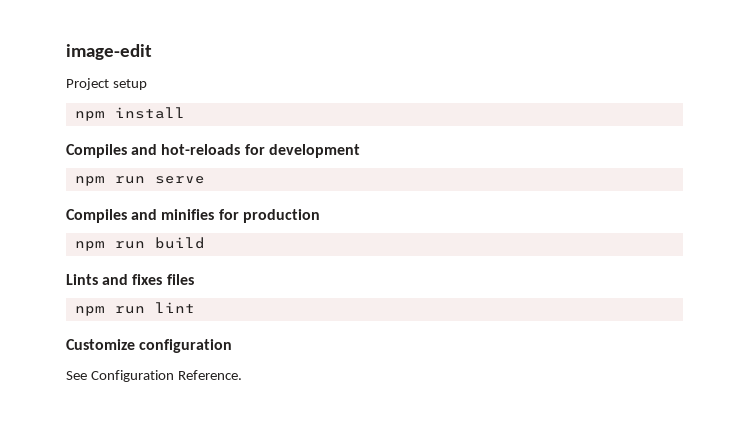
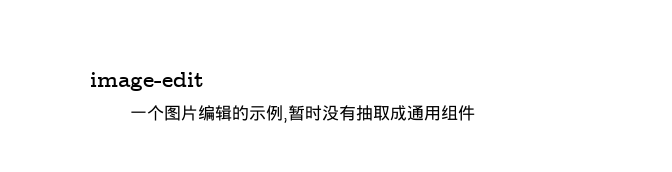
[66,78,147,90] [74,107,185,121] [66,144,360,158] [74,176,205,186] [66,209,320,223] [74,237,205,251] [66,274,194,285] [74,302,195,316] [66,339,233,353] [66,370,242,382] Project setup // npm install // Compiles and hot-reloads for development // npm run serve // Compiles and minifies for production // npm run build // Lints and fixes files // npm run lint // Customize configuration // See Configuration Reference. -> [129,105,475,123] 一个图片编辑的示例,暂时没有抽取成通用组件

